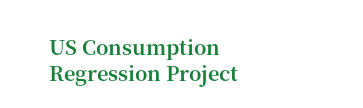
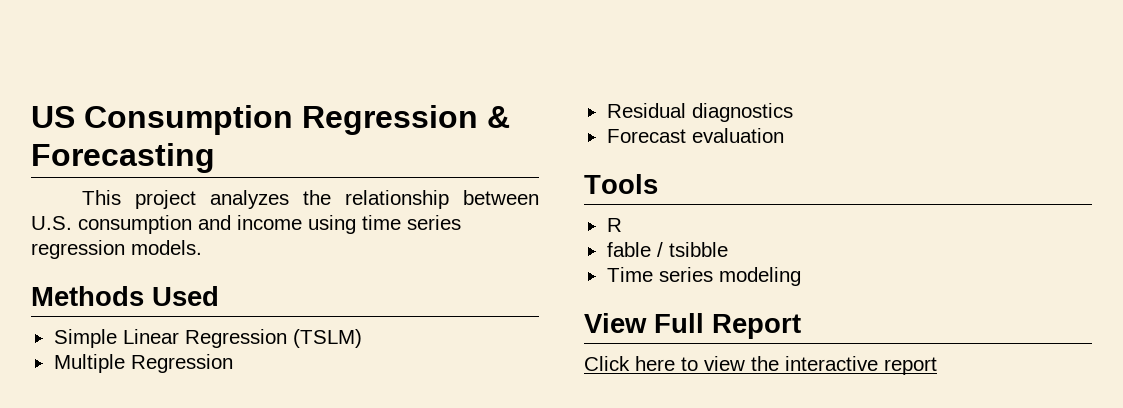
[166,65,239,87] Project -> [487,106,510,128] [31,143,215,173] [82,190,539,209] [31,215,461,234] [31,240,202,259] [31,286,219,306] [53,329,362,348] [53,354,233,373] [606,103,793,122] [606,128,784,143] [584,174,658,194] [606,218,622,232] [606,242,728,257] [606,267,801,286] [584,313,801,339] [584,356,937,375] & Forecasting // This project analyzes the relationship between U.S. consumption and income using time series regression models. // Methods Used // Simple Linear Regression (TSLM) // Multiple Regression // Residual diagnostics // Forecast evaluation // Tools // R // fable / tsibble // Time series modeling // View Full Report // Click here to view the interactive report

